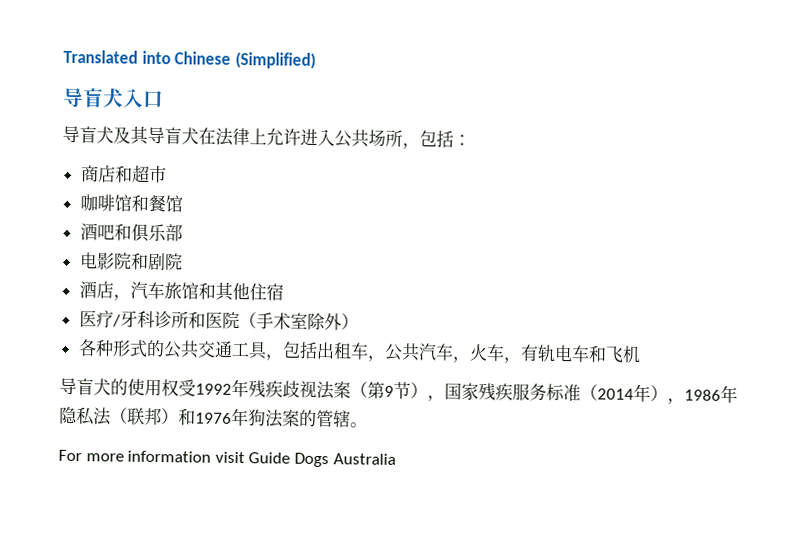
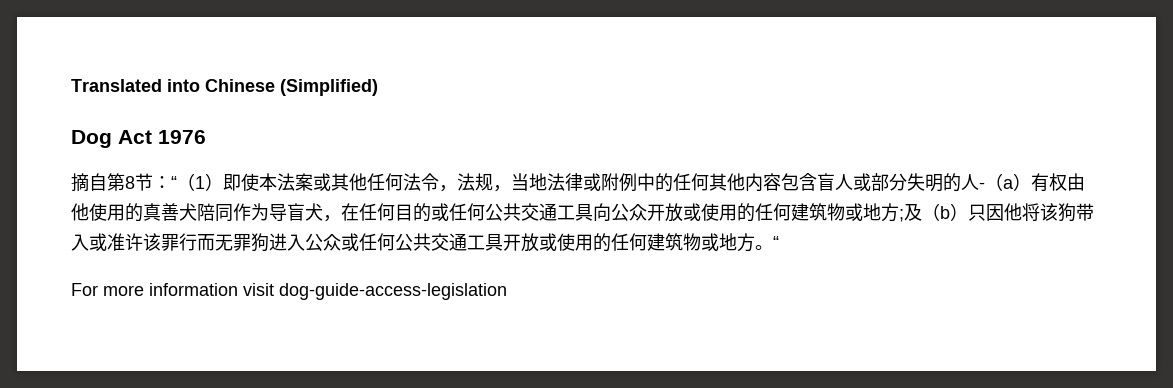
[62,87,164,109] [62,125,471,150] [80,164,167,184] [79,194,183,213] [79,223,183,242] [78,252,183,271] [78,281,284,301] [78,310,359,331] [77,339,641,364] [59,377,738,405] [59,406,351,428] 导盲犬入口 // 导盲犬及其导盲犬在法律上允许进入公共场所，包括： // 商店和超市 // 咖啡馆和餐馆 // 酒吧和俱乐部 // 电影院和剧院 // 酒店，汽车旅馆和其他住宿 // 医疗/牙科诊所和医院（手术室除外） // 各种形式的公共交通工具，包括出租车，公共汽车，火车，有轨电车和飞机 // 导盲犬的使用权受1992年残疾歧视法案（第9节），国家残疾服务标准（2014年），1986年隐私法（联邦）和1976年狗法案的管辖 -> [71,130,206,148] [71,173,1085,192] [71,203,1094,222] [71,233,755,252] Dog Act 1976 // 摘自第8节：“（1）即使本法案或其他任何法令，法规，当地法律或附例中的任何其他内容包含盲人或部分失明的人-（a）有权由他使用的真善犬陪同作为导盲犬，在任何目的或任何公共交通工具向公众开放或使用的任何建筑物或地方;及（b）只因他将该狗带入或准许该罪行而无罪狗进入公众或任何公共交通工具开放或使用的任何建筑物或地方
(368, 425) none -> [773,236,779,249] “
[248,452,396,468] Guide Dogs Australia -> [279,283,507,300] dog-guide-access-legislation

